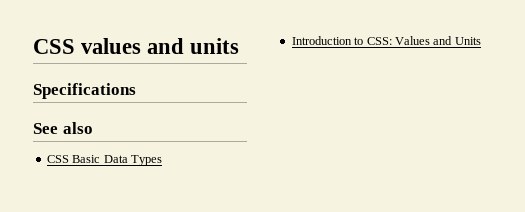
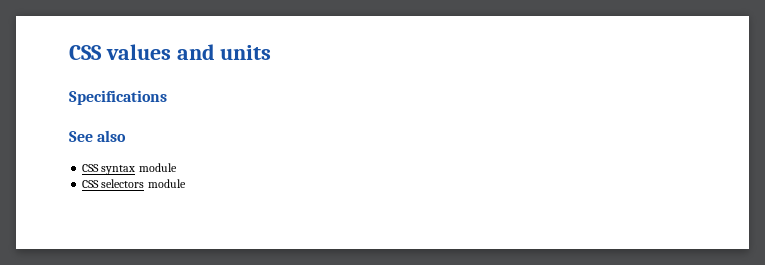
[72,155,162,166] [291,36,481,45] Basic Data Types // Introduction to CSS: Values and Units -> [101,163,177,175] [82,179,186,188] syntax module // CSS selectors module

